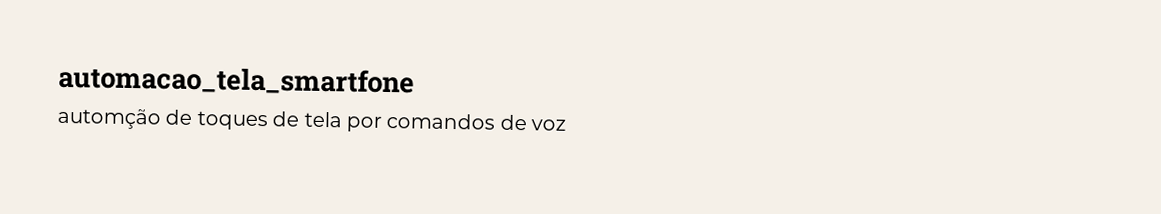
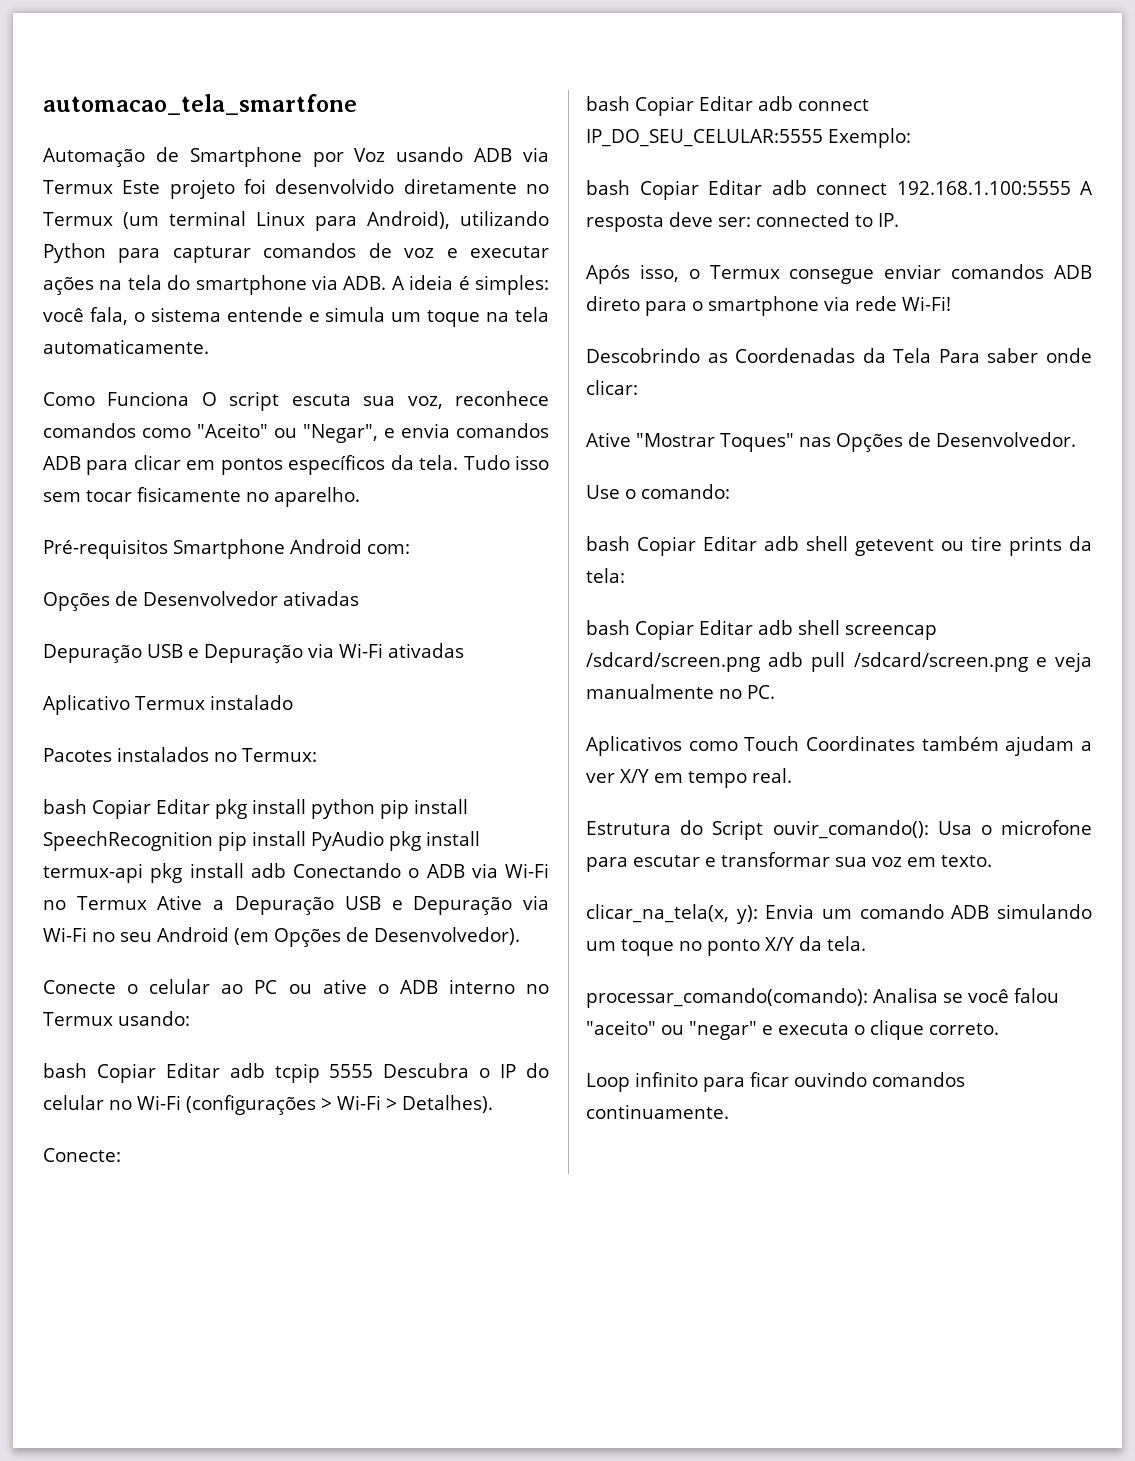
[57,107,567,132] automção de toques de tela por comandos de voz -> [43,147,549,167] [43,179,549,199] [43,211,549,231] [43,243,549,263] [43,275,549,295] [43,307,549,327] [43,339,209,354] [43,391,549,411] [43,423,549,443] [43,455,549,475] [43,487,360,507] [43,539,410,559] [43,591,359,611] [43,643,464,663] [43,695,293,715] [43,747,317,762] [43,799,468,819] [43,831,480,851] [43,863,549,883] [43,895,549,915] [43,927,520,947] [43,979,550,994] [43,1011,190,1026] [43,1063,550,1083] [43,1095,493,1115] [43,1148,121,1162] [586,96,869,116] [586,128,911,148] [586,180,1093,200] [586,212,899,232] [586,264,1092,284] [586,296,951,316] [586,348,1092,363] [586,380,638,395] [586,432,1076,452] [586,484,730,499] [586,536,1092,556] [586,568,625,583] [586,620,937,640] [586,652,1092,672] [586,684,775,699] [586,736,1092,756] [586,768,792,788] [586,820,1092,840] [586,852,992,872] [586,904,1092,924] [586,936,866,956] [586,988,1059,1008] [586,1020,999,1040] [586,1072,965,1092] [586,1104,729,1119] Automação de Smartphone por Voz usando ADB via Termux Este projeto foi desenvolvido diretamente no Termux (um terminal Linux para Android), utilizando Python para capturar comandos de voz e executar ações na tela do smartphone via ADB. A ideia é simples: você fala, o sistema entende e simula um toque na tela automaticamente. // Como Funciona O script escuta sua voz, reconhece comandos como "Aceito" ou "Negar", e envia comandos ADB para clicar em pontos específicos da tela. Tudo isso sem tocar fisicamente no aparelho. // Pré-requisitos Smartphone Android com: // Opções de Desenvolvedor ativadas // Depuração USB e Depuração via Wi-Fi ativadas // Aplicativo Termux instalado // Pacotes instalados no Termux: // bash Copiar Editar pkg install python pip install SpeechRecognition pip install PyAudio pkg install termux-api pkg install adb Conectando o ADB via Wi-Fi no Termux Ative a Depuração USB e Depuração via Wi-Fi no seu Android (em Opções de Desenvolvedor). // Conecte o celular ao PC ou ative o ADB interno no Termux usando: // bash Copiar Editar adb tcpip 5555 Descubra o IP do celular no Wi-Fi (configurações > Wi-Fi > Detalhes). // Conecte: // bash Copiar Editar adb connect IP_DO_SEU_CELULAR:5555 Exemplo: // bash Copiar Editar adb connect 192.168.1.100:5555 A resposta deve ser: connected to IP. // Após isso, o Termux consegue enviar comandos ADB direto para o smartphone via rede Wi-Fi! // Descobrindo as Coordenadas da Tela Para saber onde clicar: // Ative "Mostrar Toques" nas Opções de Desenvolvedor. // Use o comando: // bash Copiar Editar adb shell getevent ou tire prints da tela: // bash Copiar Editar adb shell screencap /sdcard/screen.png adb pull /sdcard/screen.png e veja manualmente no PC. // Aplicativos como Touch Coordinates também ajudam a ver X/Y em tempo real. // Estrutura do Script ouvir_comando(): Usa o microfone para escutar e transformar sua voz em texto. // clicar_na_tela(x, y): Envia um comando ADB simulando um toque no ponto X/Y da tela. // processar_comando(comando): Analisa se você falou "aceito" ou "negar" e executa o clique correto. // Loop infinito para ficar ouvindo comandos continuamente.

